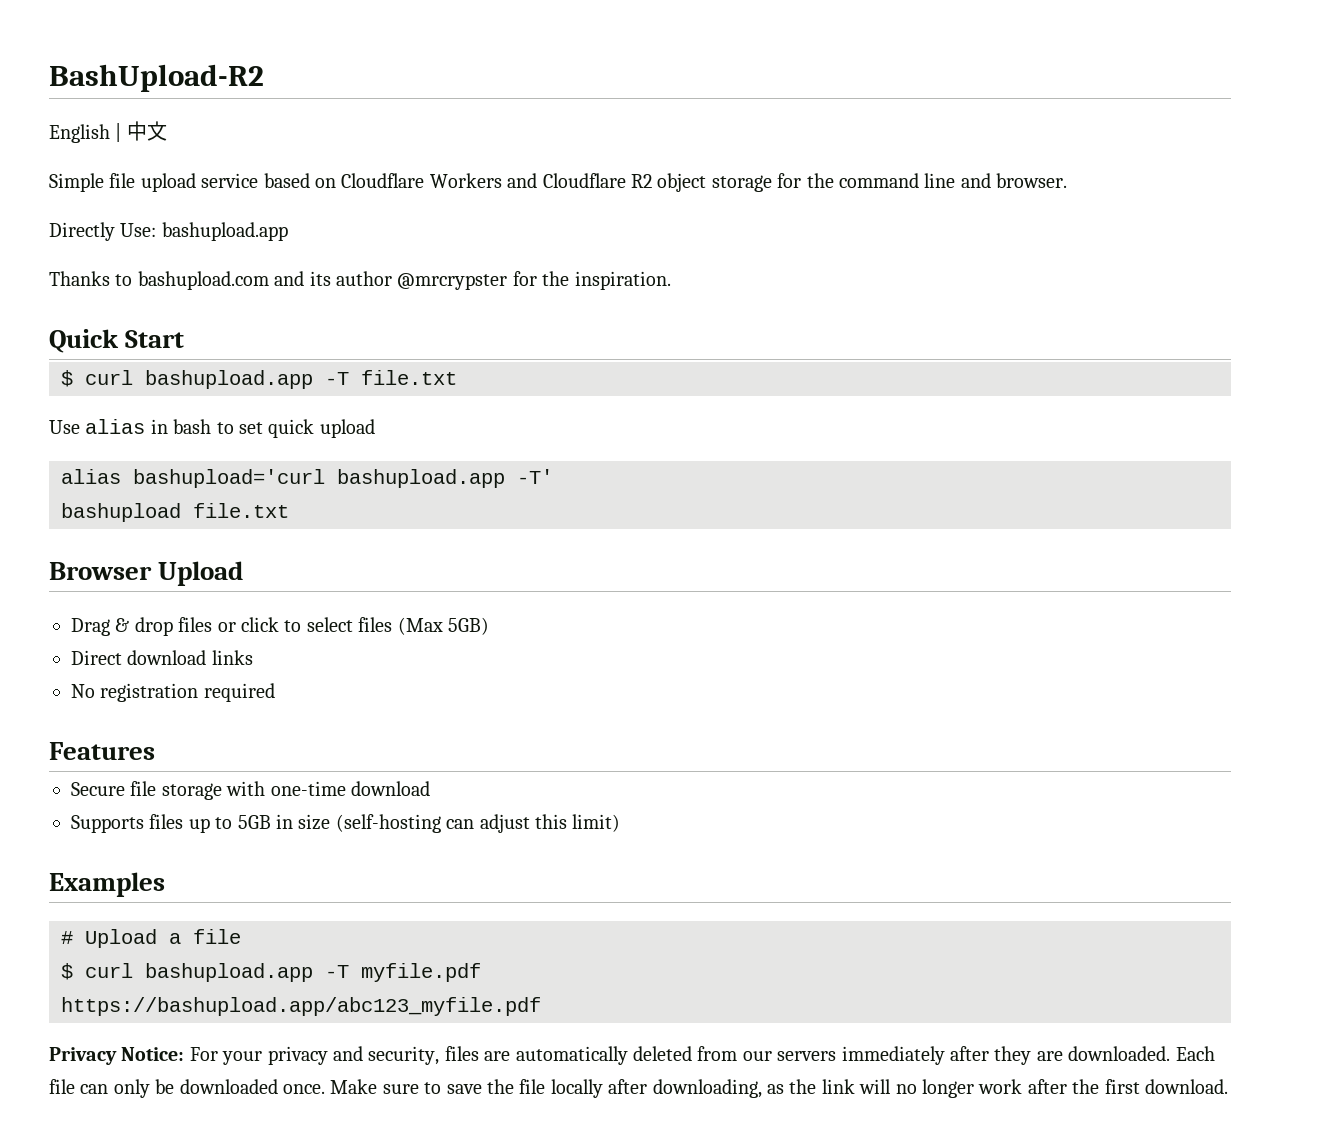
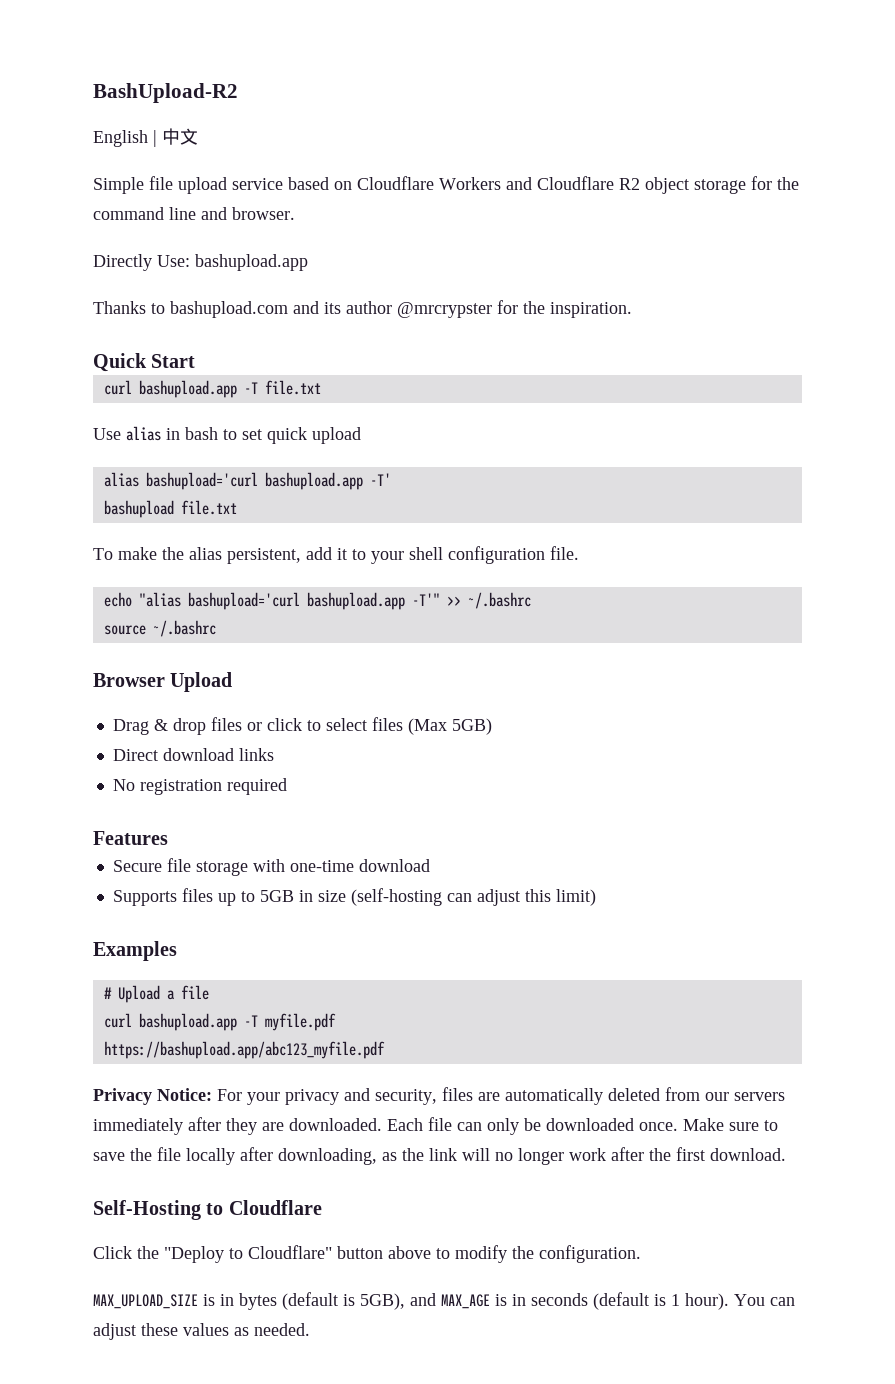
[61,370,73,387] $ -> (196, 361) none
(289, 510) none -> [93,546,579,564] [103,592,531,610] [103,620,216,637] // To make the alias persistent, add it to your shell configuration file. // echo "alias bashupload='curl bashupload.app -T'" >> ~/.bashrc // source ~/.bashrc
[61,963,73,980] $ -> (209, 992) none
(1228, 1086) none -> [93,1200,322,1220] [93,1245,641,1263] [93,1292,795,1310] [93,1323,310,1340] // Self-Hosting to Cloudflare // Click the "Deploy to Cloudflare" button above to modify the configuration. // MAX_UPLOAD_SIZE is in bytes (default is 5GB), and MAX_AGE is in seconds (default is 1 hour). You can adjust these values as needed.

